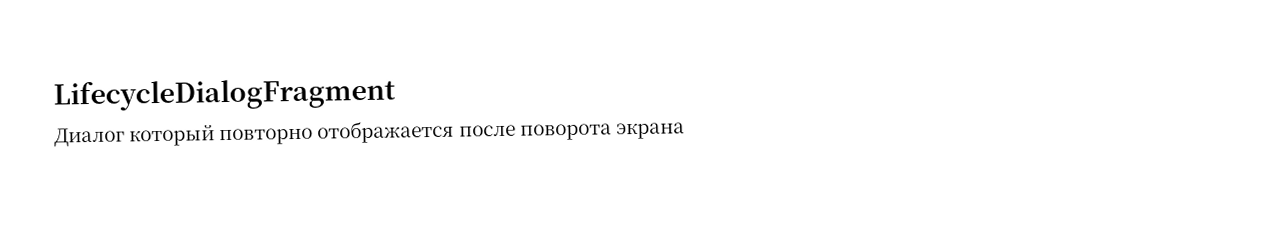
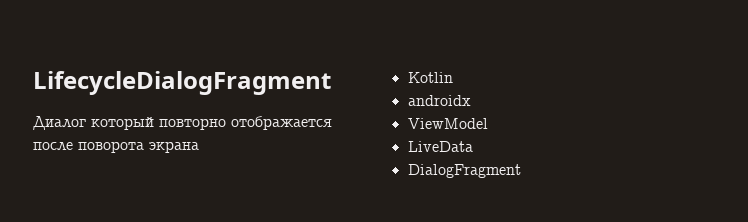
(685, 131) none -> [407,72,453,83] [407,95,471,106] [407,118,488,129] [407,141,473,152] [407,164,521,178] // Kotlin // androidx // ViewModel // LiveData // DialogFragment

